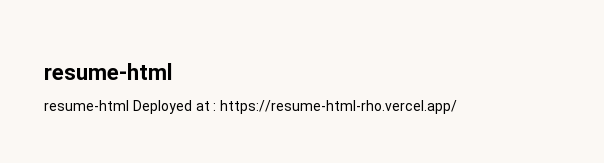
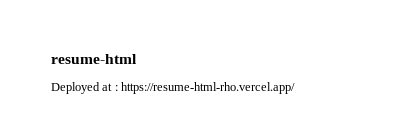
[44,100,129,111] resume-html -> (137, 59) none

